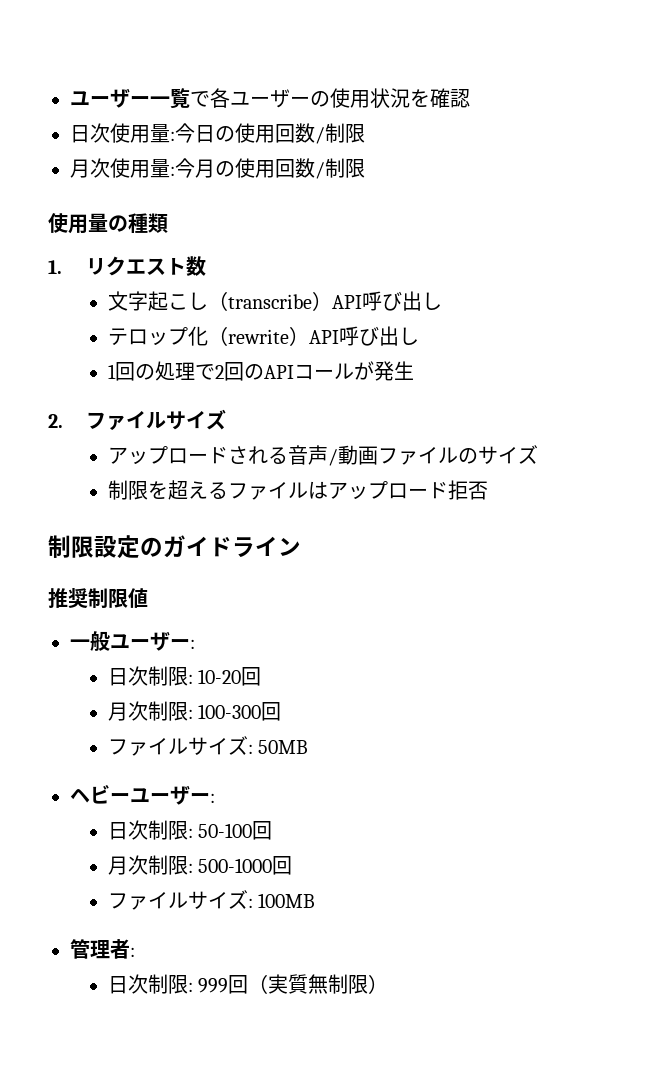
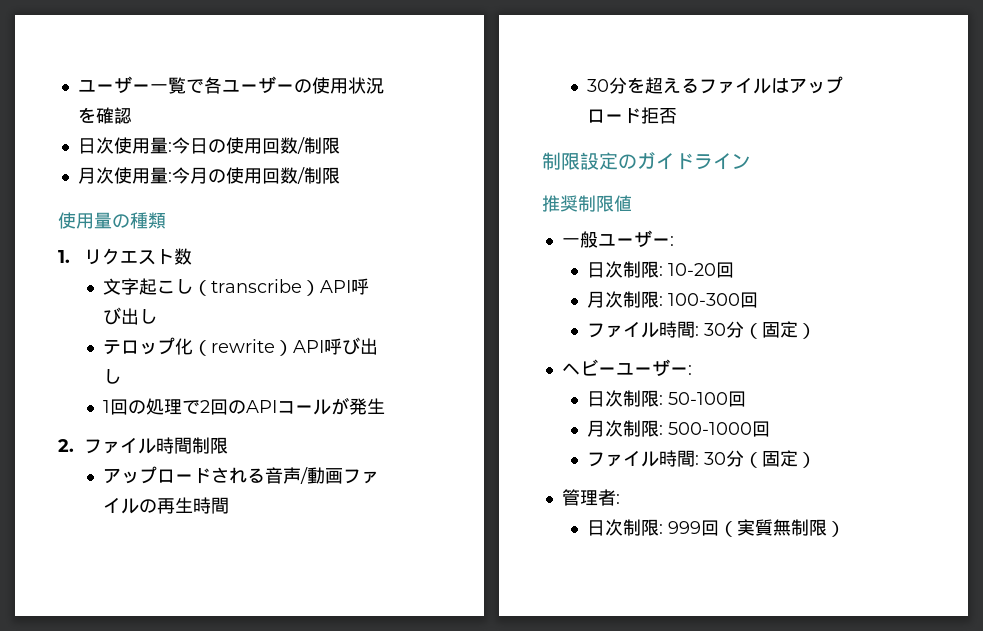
[165,409,226,430] サイズ -> [155,437,228,454] 時間制限
[477,445,538,464] [107,480,148,500] サイズ // 制限 -> [157,497,230,514] [587,77,628,94] 再生時間 // 30分
[187,736,308,755] サイズ: 50MB -> [659,321,817,339] 時間: 30分（固定）
[187,890,315,909] サイズ: 100MB -> [659,450,817,468] 時間: 30分（固定）

